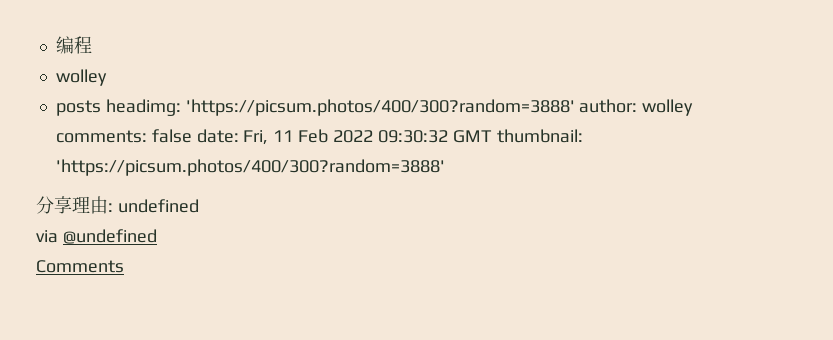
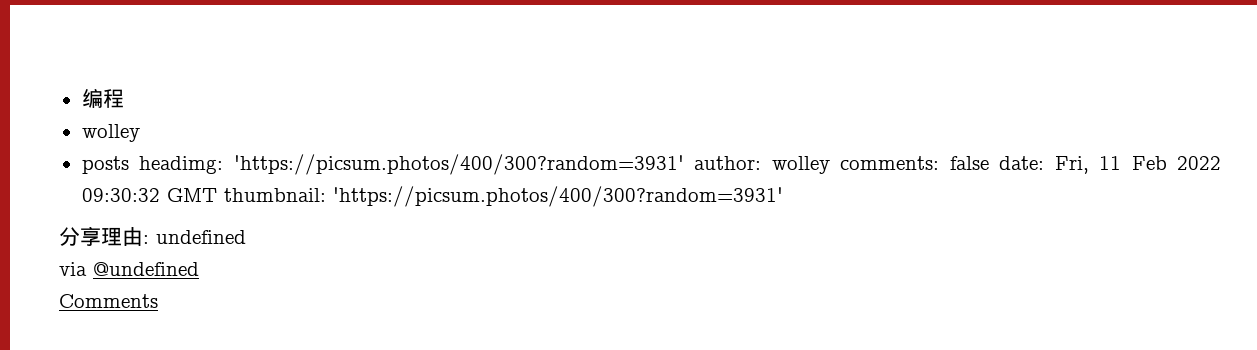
[185,99,575,116] 'https://picsum.photos/400/300?random=3888' -> [233,154,684,175] 'https://picsum.photos/400/300?random=3931'
[55,159,445,176] 'https://picsum.photos/400/300?random=3888' -> [332,186,783,207] 'https://picsum.photos/400/300?random=3931'

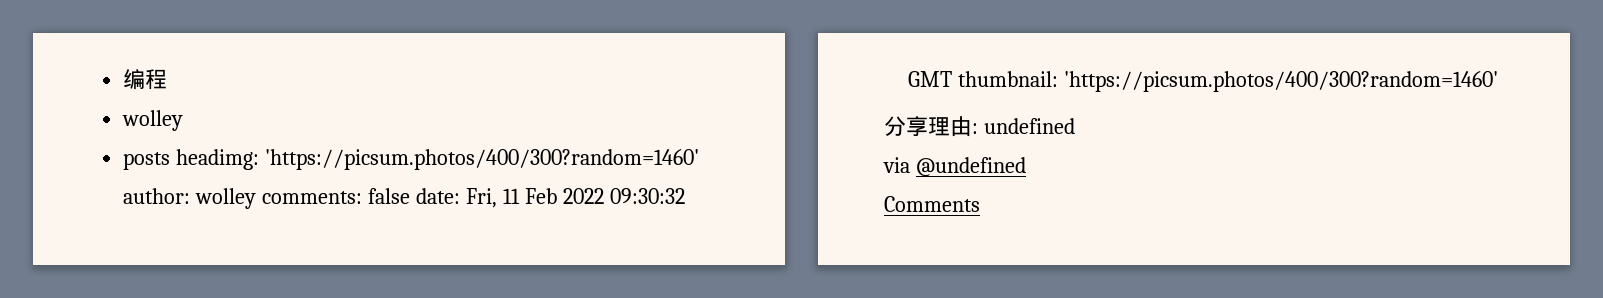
[233,154,684,175] 'https://picsum.photos/400/300?random=3931' -> [265,149,700,170] 'https://picsum.photos/400/300?random=1460'
[332,186,783,207] 'https://picsum.photos/400/300?random=3931' -> [1064,71,1499,92] 'https://picsum.photos/400/300?random=1460'

